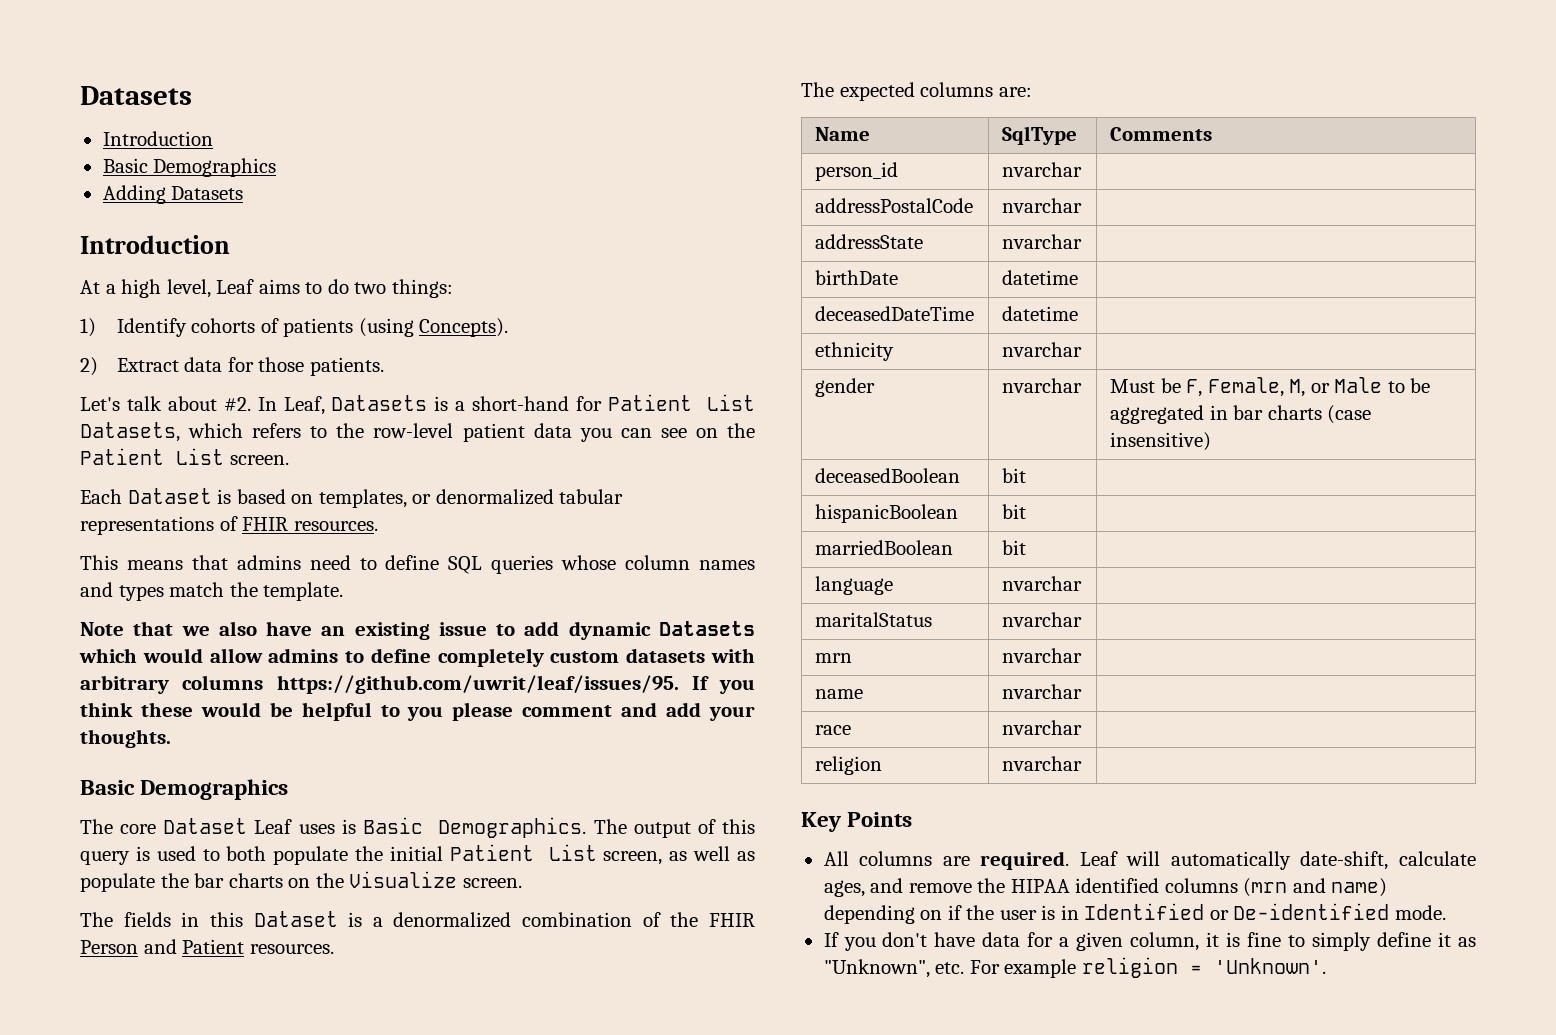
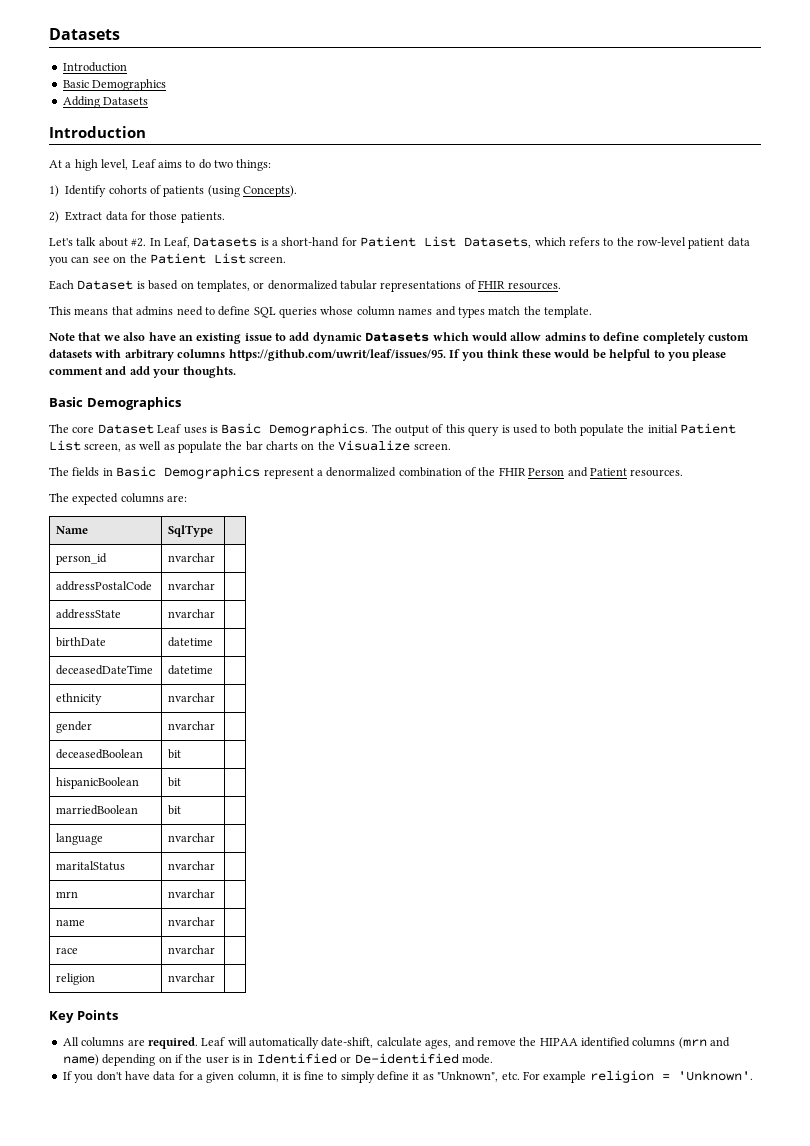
[209,911,363,927] this Dataset is -> [116,466,314,479] Basic Demographics represent
[1109,127,1212,141] Comments -> (214, 531) none
[1109,377,1431,397] [1109,405,1372,424] [1109,432,1211,451] Must be F, Female, M, or Male to be aggregated in bar charts (case insensitive) -> (216, 725) none

